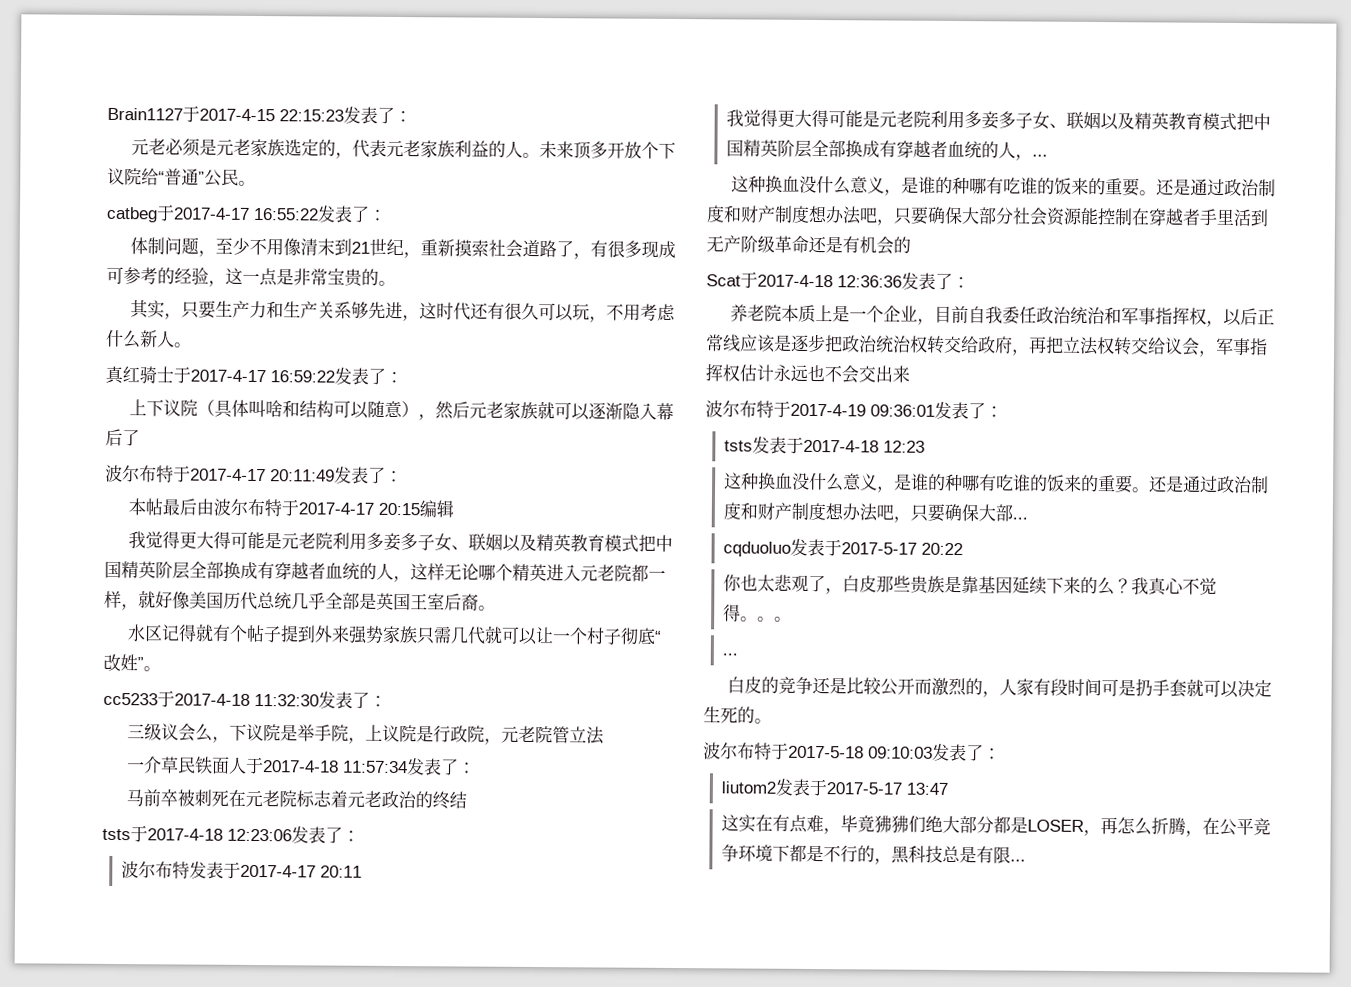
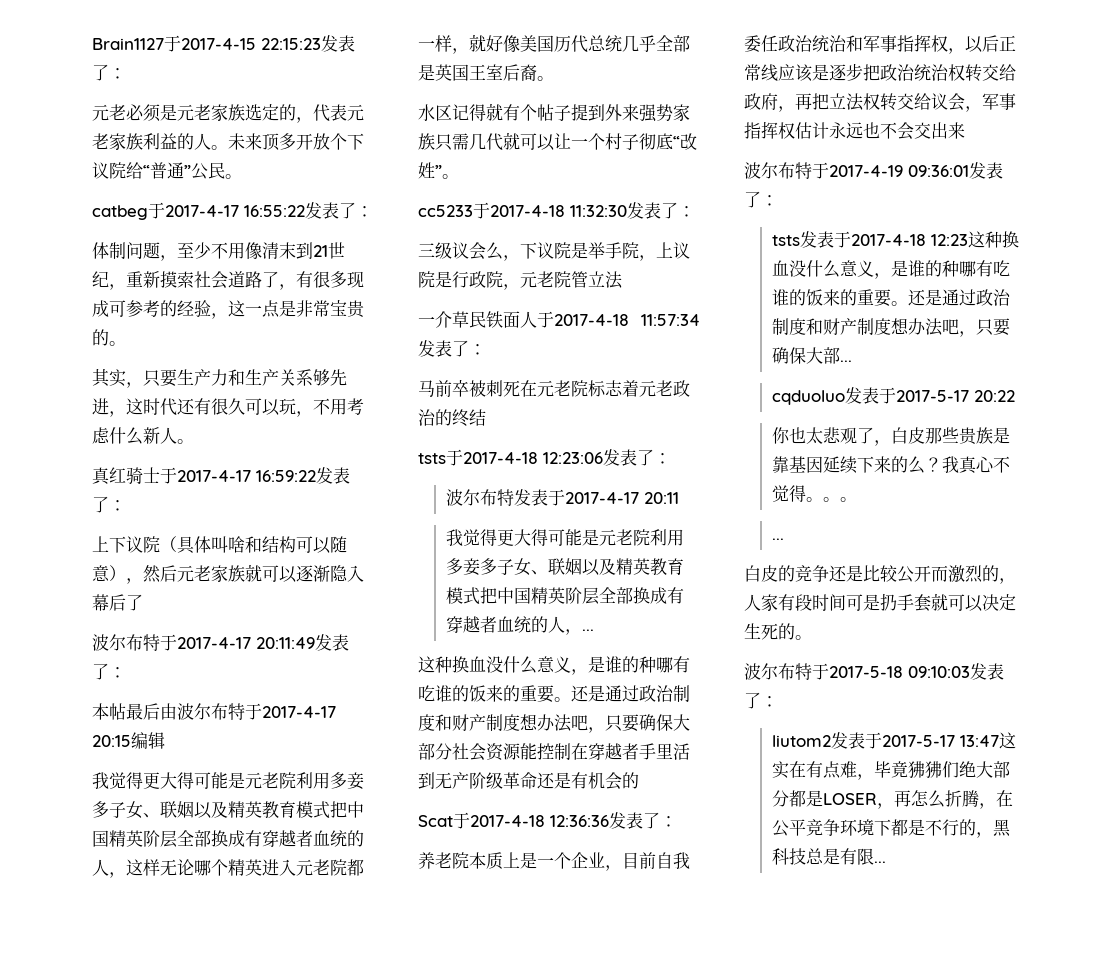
(925, 446) // -> (968, 240) none
(948, 788) // -> (999, 741) none

